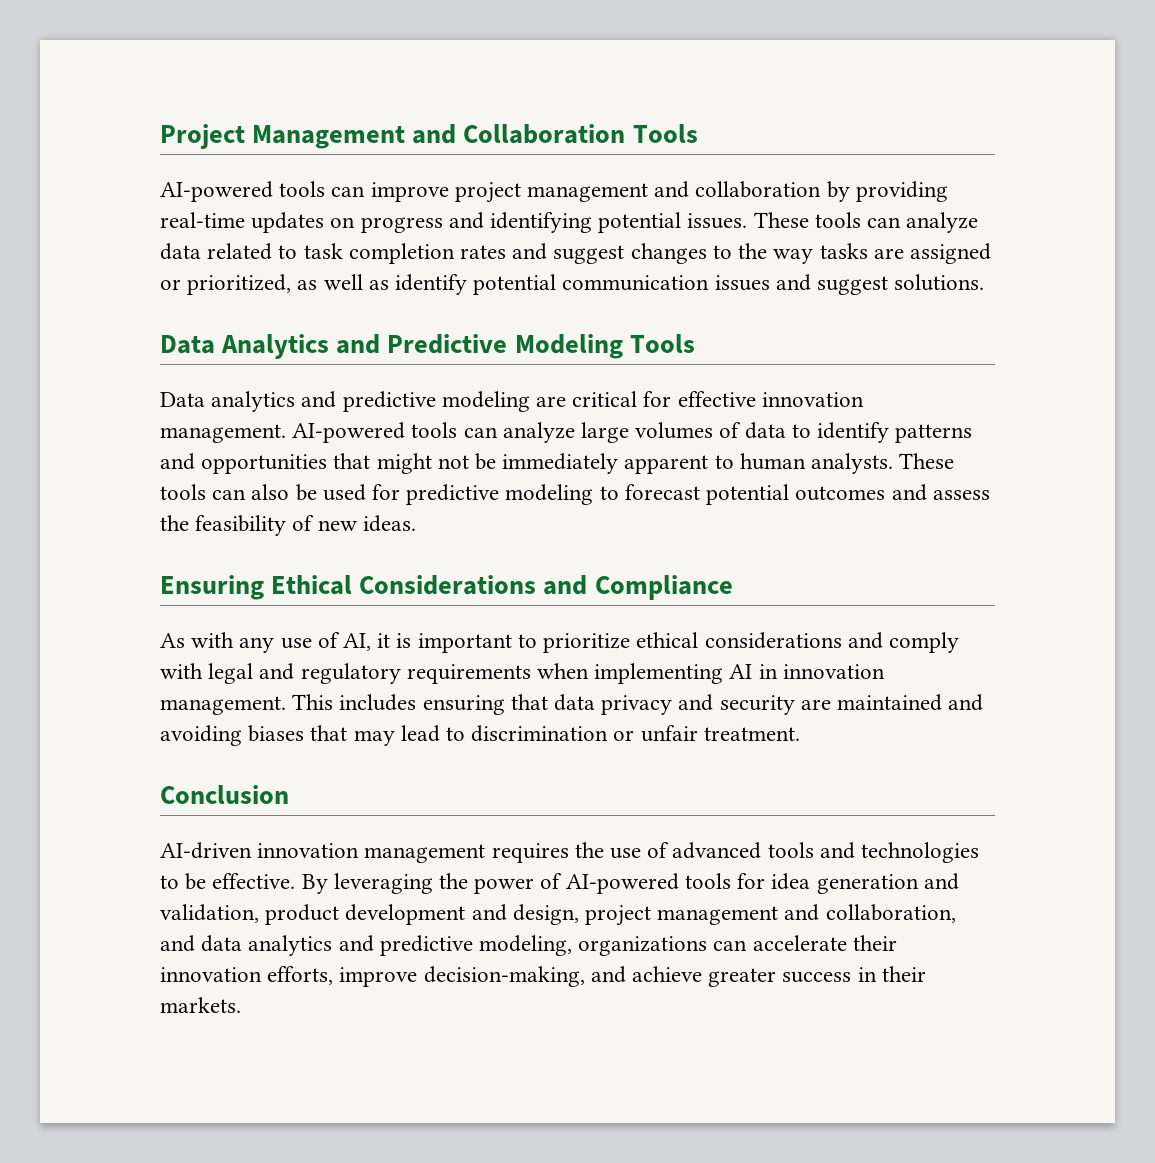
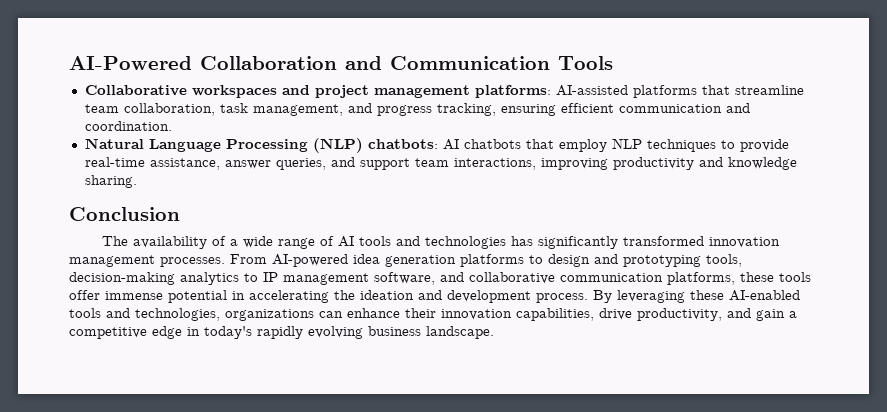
[160,124,698,149] [160,181,948,203] [160,212,979,233] [160,243,991,264] [160,274,985,295] [160,334,695,359] [160,391,864,412] [160,422,973,443] [160,453,955,474] [160,484,990,505] [160,515,416,536] [160,575,733,600] [160,632,959,653] [160,663,885,684] [160,694,984,715] [160,725,800,746] [160,785,289,804] [160,842,980,863] [160,873,959,894] [160,904,956,926] [160,935,573,956] Project Management and Collaboration Tools // AI-powered tools can improve project management and collaboration by providing real-time updates on progress and identifying potential issues. These tools can analyze data related to task completion rates and suggest changes to the way tasks are assigned or prioritized, as well as identify potential communication issues and suggest solutions. // Data Analytics and Predictive Modeling Tools // Data analytics and predictive modeling are critical for effective innovation management. AI-powered tools can analyze large volumes of data to identify patterns and opportunities that might not be immediately apparent to human analysts. These tools can also be used for predictive modeling to forecast potential outcomes and assess the feasibility of new ideas. // Ensuring Ethical Considerations and Compliance // As with any use of AI, it is important to prioritize ethical considerations and comply with legal and regulatory requirements when implementing AI in innovation management. This includes ensuring that data privacy and security are maintained and avoiding biases that may lead to discrimination or unfair treatment. // Conclusion // AI-driven innovation management requires the use of advanced tools and technologies to be effective. By leveraging the power of AI-powered tools for idea generation and validation, product development and design, project management and collaboration, and data analytics and predictive modeling, -> [69,56,613,70] [84,85,804,98] [84,103,750,116] [84,121,172,131] [84,138,789,153] [84,157,797,170] [84,175,137,188] [69,207,180,221] [102,236,781,249] [69,254,742,267] [69,272,811,285] [69,290,800,303] [69,308,220,321] AI-Powered Collaboration and Communication Tools // Collaborative workspaces and project management platforms: AI-assisted platforms that streamline team collaboration, task management, and progress tracking, ensuring efficient communication and coordination. // Natural Language Processing (NLP) chatbots: AI chatbots that employ NLP techniques to provide real-time assistance, answer queries, and support team interactions, improving productivity and knowledge sharing. // Conclusion // The availability of a wide range of AI tools and technologies has significantly transformed innovation management processes. From AI-powered idea generation platforms to design and prototyping tools, decision-making analytics to IP management software, and collaborative communication platforms, these tools offer immense potential in accelerating the ideation and development process. By leveraging these AI-enabled tools and technologies,
[752,935,847,951] accelerate -> [347,308,400,318] enhance
[267,966,926,987] [160,997,241,1013] efforts, improve decision-making, and achieve greater success in their markets. -> [516,308,797,321] [69,326,494,339] capabilities, drive productivity, and gain a competitive edge in today's rapidly evolving business landscape.

